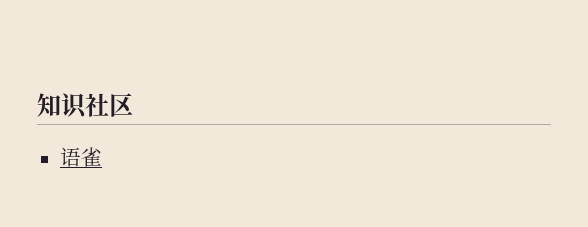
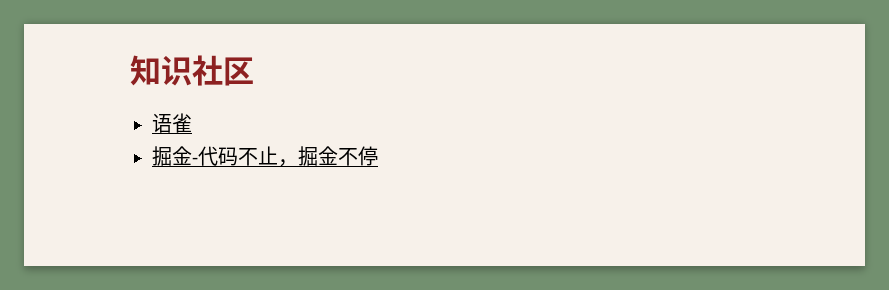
(102, 157) none -> [152,146,378,167] // 掘金-代码不止，掘金不停

